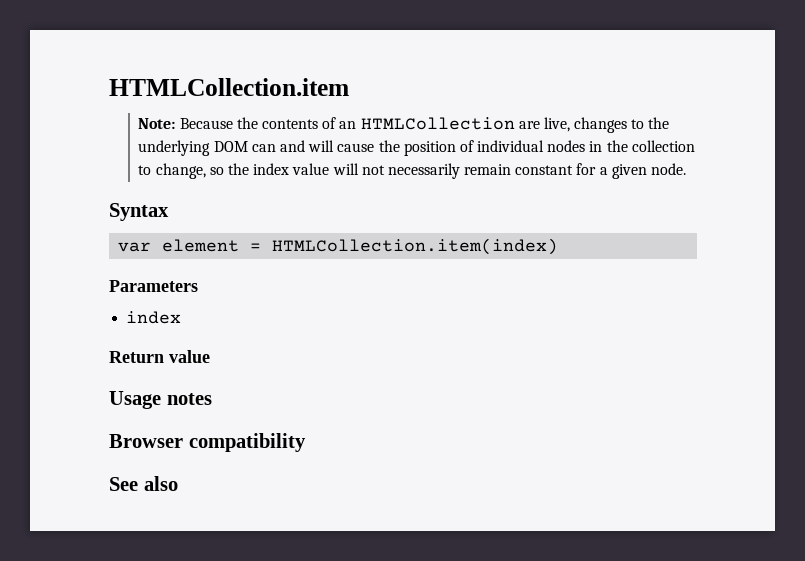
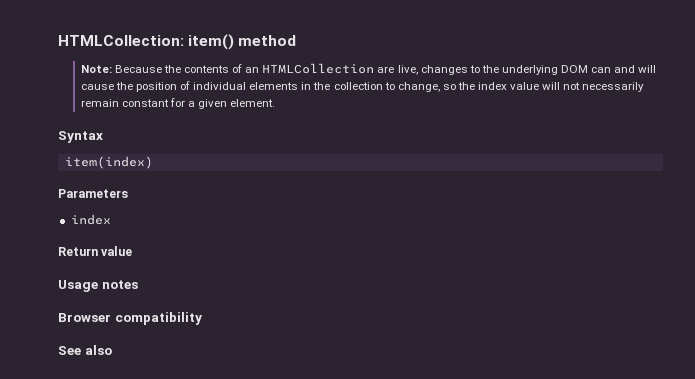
[109,78,349,96] HTMLCollection.item -> [58,34,297,50] HTMLCollection: item() method
[547,140,586,152] nodes -> [249,82,299,90] elements
[650,163,686,175] node. -> [230,99,276,107] element.
[118,238,559,255] var element = HTMLCollection.item(index) -> [64,156,153,169] item(index)

